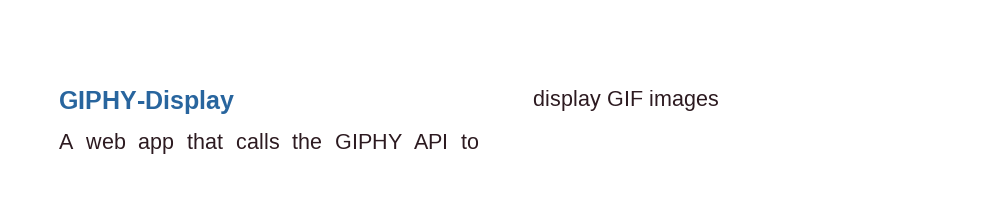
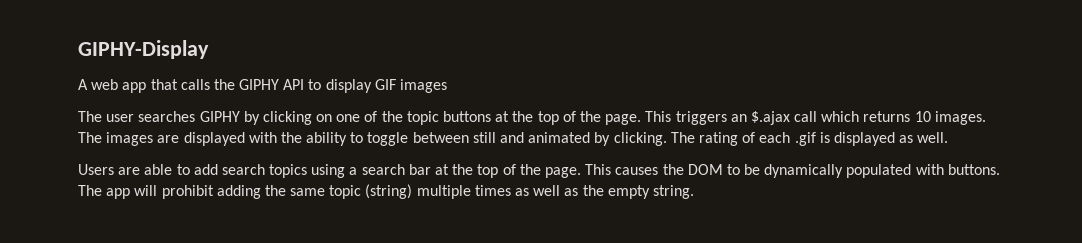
(719, 100) none -> [78,111,986,125] [78,132,949,146] [78,164,1000,178] [78,184,694,199] // The user searches GIPHY by clicking on one of the topic buttons at the top of the page. This triggers an $.ajax call which returns 10 images. The images are displayed with the ability to toggle between still and animated by clicking. The rating of each .gif is displayed as well. // Users are able to add search topics using a search bar at the top of the page. This causes the DOM to be dynamically populated with buttons. The app will prohibit adding the same topic (string) multiple times as well as the empty string.

